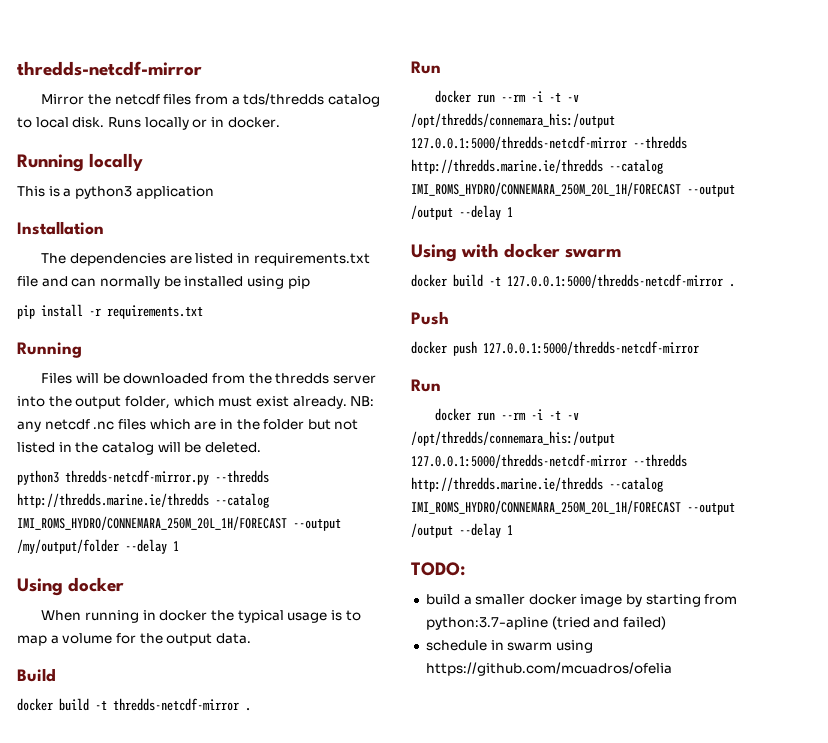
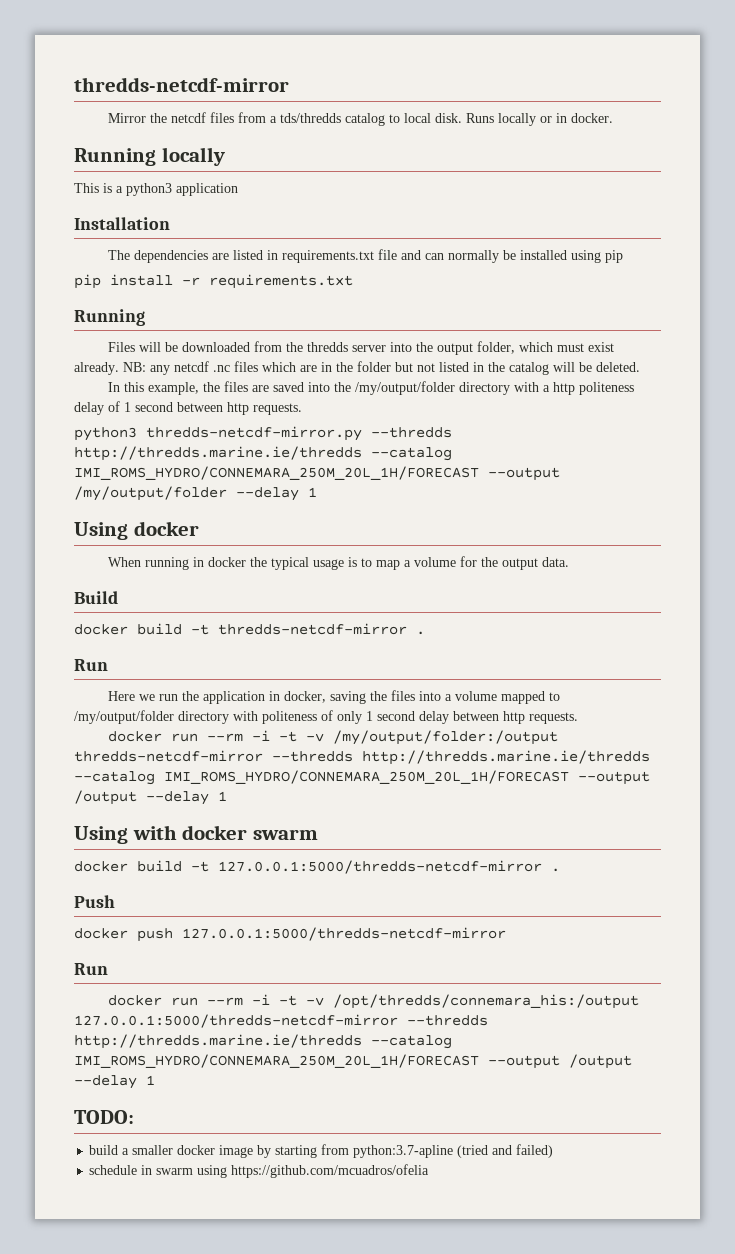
(261, 447) none -> [108,381,635,395] [74,401,302,415] // In this example, the files are saved into the /my/output/folder directory with a http politeness delay of 1 second between http requests.
[435,90,580,103] [411,113,615,128] [411,136,627,150] // docker run --rm -i -t -v /opt/thredds/connemara_his:/output 127.0.0.1:5000/thredds-netcdf-mirror -> [108,690,561,704] [74,710,578,724] [108,730,559,745] [74,750,263,762] // Here we run the application in docker, saving the files into a volume mapped to /my/output/folder directory with politeness of only 1 second delay between http requests. // docker run --rm -i -t -v /my/output/folder:/output thredds-netcdf-mirror

